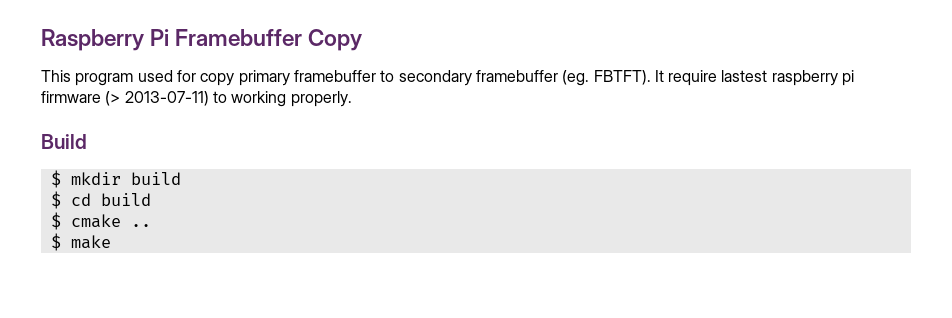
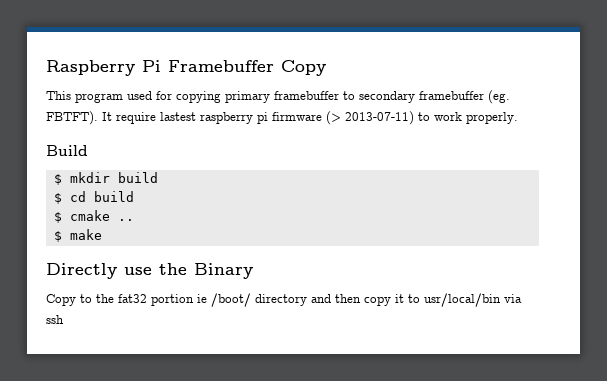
[200,73,235,86] copy -> [176,91,221,103] copying
[231,91,287,107] working -> [434,112,462,121] work
(111, 242) none -> [46,263,253,279] [46,293,522,307] [46,315,64,324] // Directly use the Binary // Copy to the fat32 portion ie /boot/ directory and then copy it to usr/local/bin via ssh

